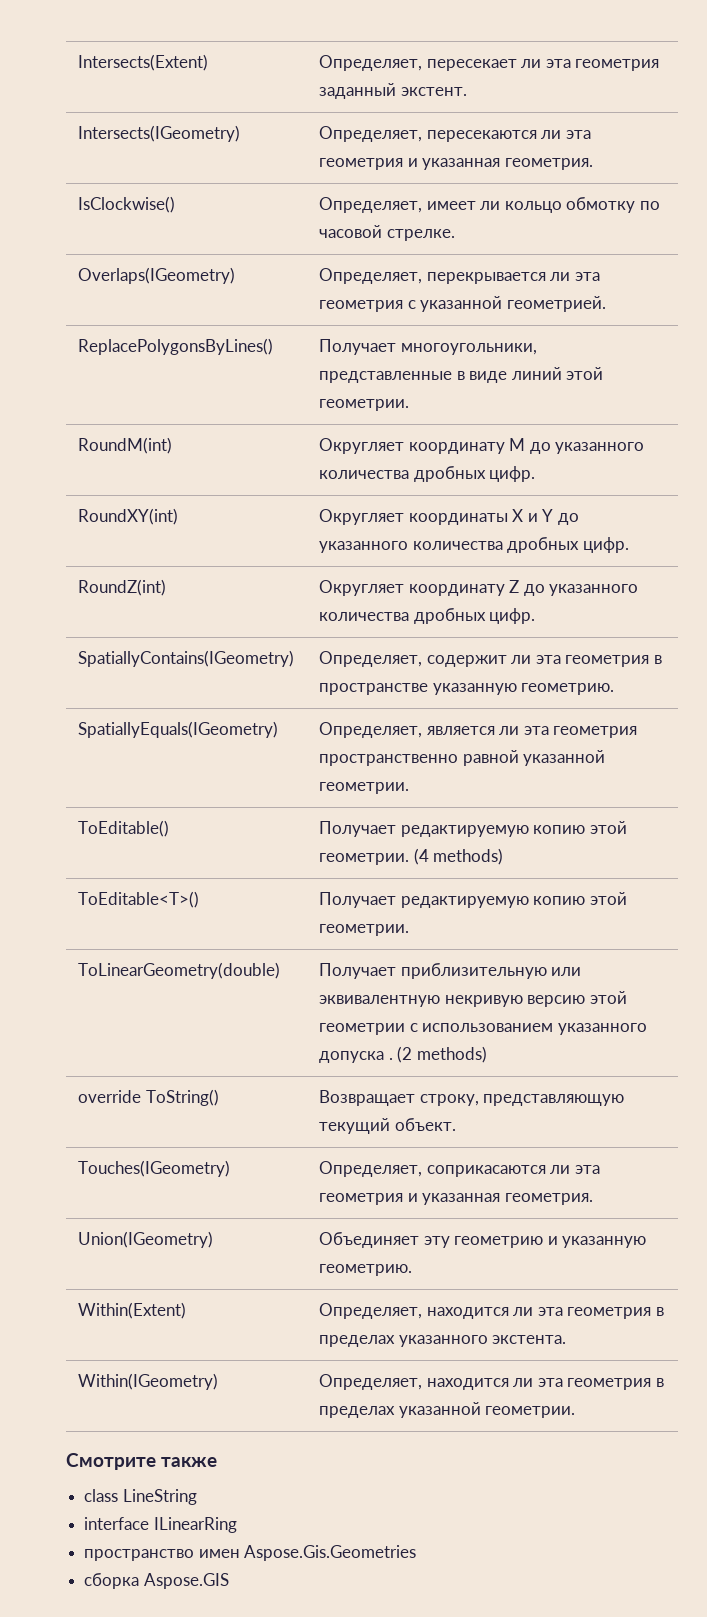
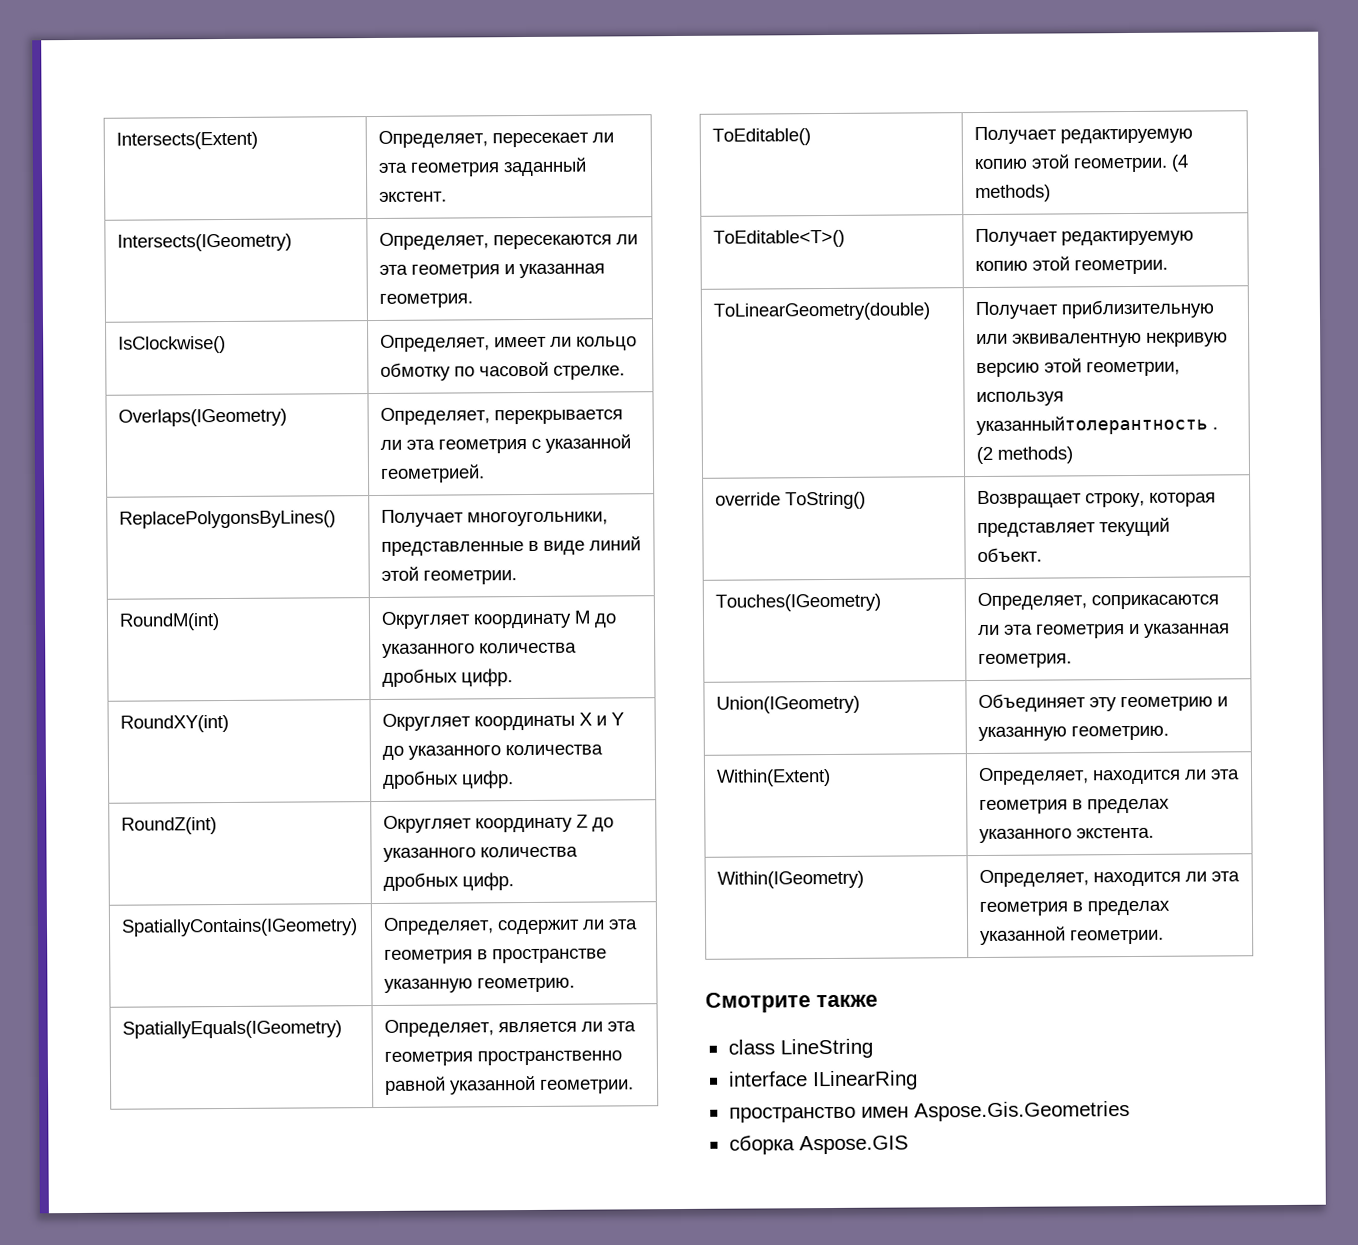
[319,1023,647,1035] [319,1051,385,1063] геометрии с использованием указанного допуска -> [1086,361,1181,377] [976,391,1065,407] [976,415,1209,436] геометрии, используя указанныйтолерантность
[483,1094,625,1106] представляющую -> [1149,492,1217,507] [977,522,1097,538] которая представляет

